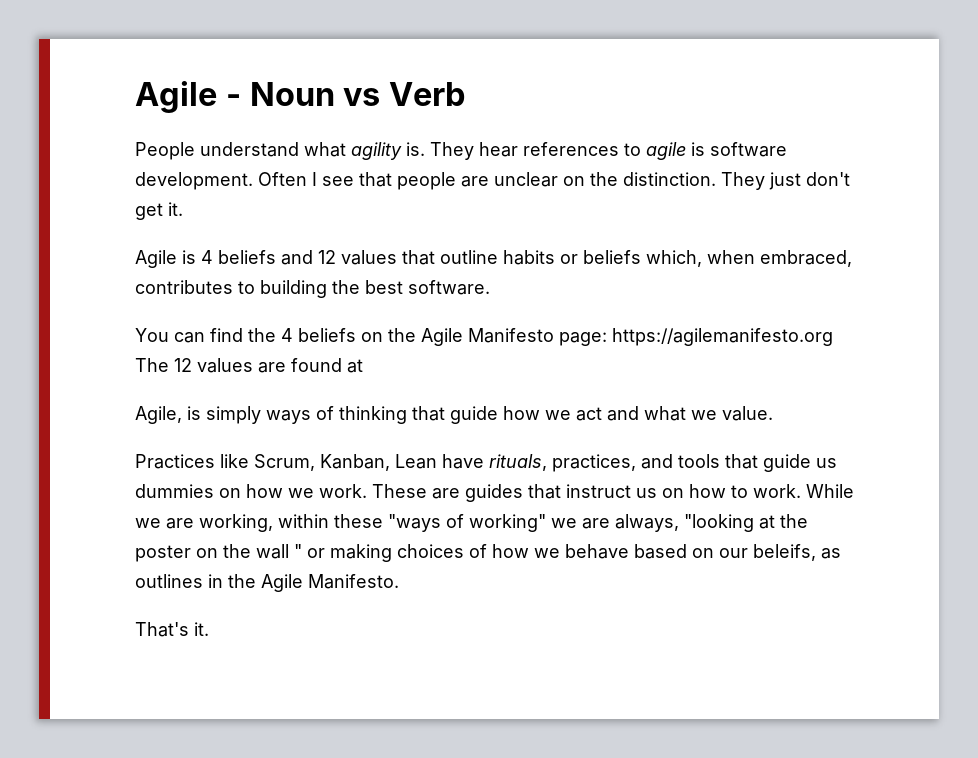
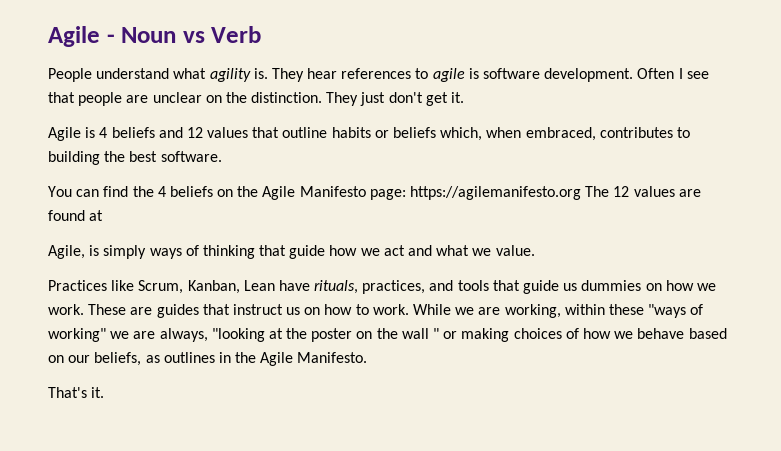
[753,544,816,561] beleifs, -> [94,352,142,366] beliefs,

